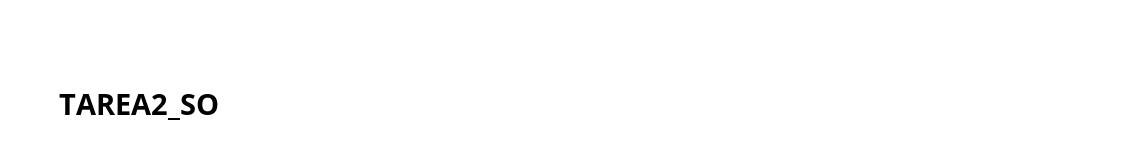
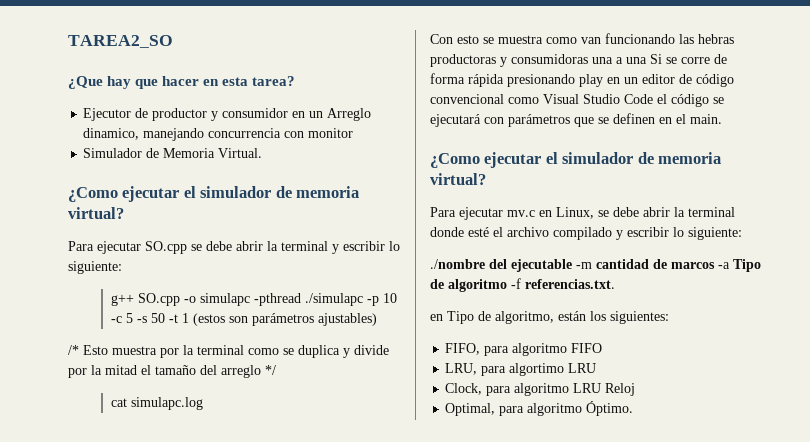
(219, 107) none -> [68,76,296,89] [83,108,372,121] [83,128,354,141] [83,148,263,158] [68,186,360,202] [68,207,124,219] [68,241,400,254] [68,261,122,274] [110,293,397,306] [110,313,377,326] [68,345,389,358] [68,365,276,378] [110,397,203,410] [430,33,734,44] [430,54,727,67] [430,73,734,87] [430,94,724,107] [430,113,722,127] [430,152,722,168] [430,173,486,185] [430,207,735,220] [430,227,742,240] [430,259,761,272] [430,278,615,292] [430,311,669,324] [445,343,603,356] [445,363,597,376] [445,383,636,396] [445,401,634,416] // ¿Que hay que hacer en esta tarea? // Ejecutor de productor y consumidor en un Arreglo dinamico, manejando concurrencia con monitor // Simulador de Memoria Virtual. // ¿Como ejecutar el simulador de memoria virtual? // Para ejecutar SO.cpp se debe abrir la terminal y escribir lo siguiente: // g++ SO.cpp -o simulapc -pthread ./simulapc -p 10 -c 5 -s 50 -t 1 (estos son parámetros ajustables) // /* Esto muestra por la terminal como se duplica y divide por la mitad el tamaño del arreglo */ // cat simulapc.log // Con esto se muestra como van funcionando las hebras productoras y consumidoras una a una Si se corre de forma rápida presionando play en un editor de código convencional como Visual Studio Code el código se ejecutará con parámetros que se definen en el main. // ¿Como ejecutar el simulador de memoria virtual? // Para ejecutar mv.c en Linux, se debe abrir la terminal donde esté el archivo compilado y escribir lo siguiente: // ./nombre del ejecutable -m cantidad de marcos -a Tipo de algoritmo -f referencias.txt. // en Tipo de algoritmo, están los siguientes: // FIFO, para algoritmo FIFO // LRU, para algortimo LRU // Clock, para algoritmo LRU Reloj // Optimal, para algoritmo Óptimo.

